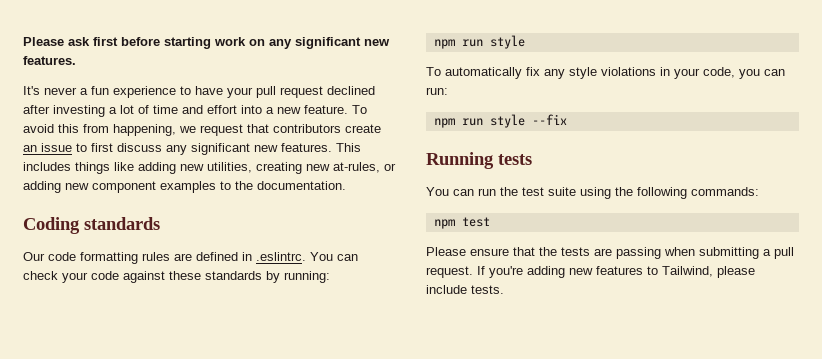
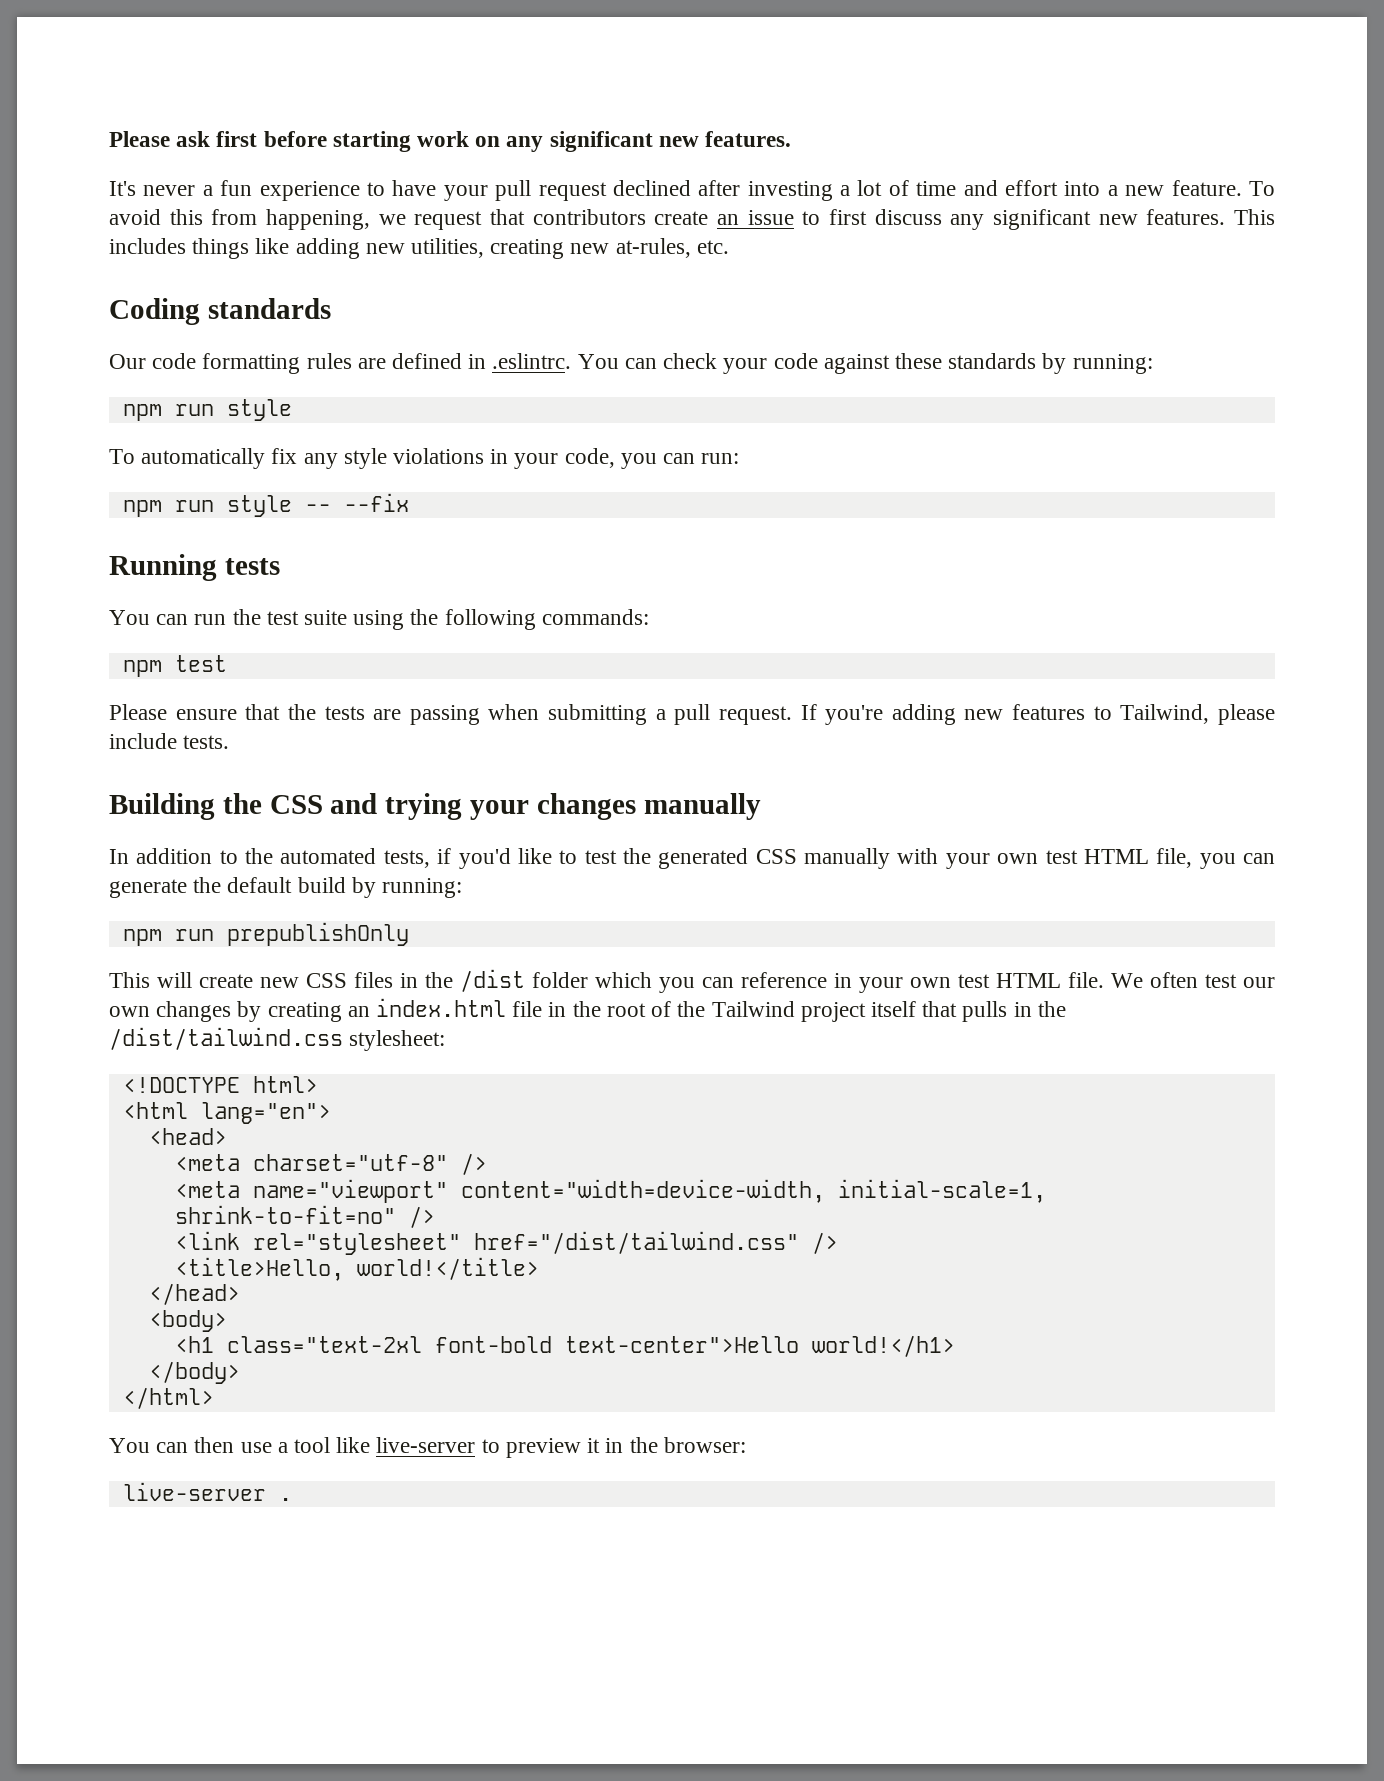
[384,163,396,171] [23,181,346,193] or adding new component examples to the documentation. -> [696,240,729,254] etc.
(525, 121) none -> [304,504,331,512] --
(504, 289) none -> [109,793,761,820] [109,848,1275,869] [109,877,463,898] [122,922,409,946] [109,969,1275,993] [109,998,1066,1022] [109,1027,446,1051] [122,1076,318,1093] [122,1102,331,1124] [148,1128,227,1145] [174,1153,487,1175] [174,1179,1046,1203] [174,1205,435,1228] [174,1231,838,1255] [174,1257,539,1281] [148,1283,240,1305] [148,1310,227,1332] [174,1335,955,1357] [148,1361,240,1384] [122,1387,214,1409] [109,1437,746,1458] [122,1482,292,1501] // Building the CSS and trying your changes manually // In addition to the automated tests, if you'd like to test the generated CSS manually with your own test HTML file, you can generate the default build by running: // npm run prepublishOnly // This will create new CSS files in the /dist folder which you can reference in your own test HTML file. We often test our own changes by creating an index.html file in the root of the Tailwind project itself that pulls in the /dist/tailwind.css stylesheet: // <!DOCTYPE html> // <html lang="en"> // <head> // <meta charset="utf-8" /> // <meta name="viewport" content="width=device-width, initial-scale=1, shrink-to-fit=no" /> // <link rel="stylesheet" href="/dist/tailwind.css" /> // <title>Hello, world!</title> // </head> // <body> // <h1 class="text-2xl font-bold text-center">Hello world!</h1> // </body> // </html> // You can then use a tool like live-server to preview it in the browser: // live-server .

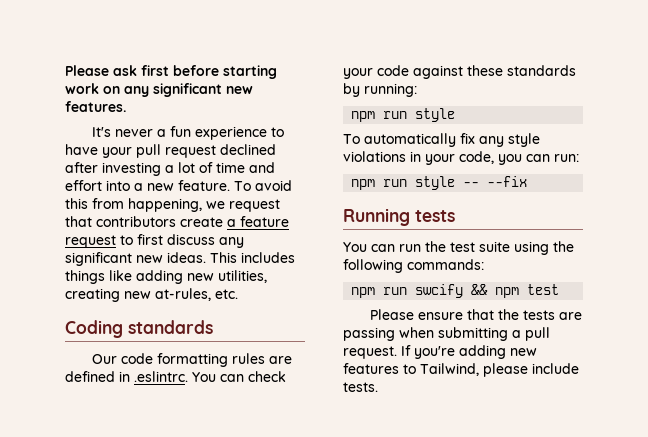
[717,210,794,225] an issue -> [227,216,289,227] [65,235,116,248] a feature request
[1146,209,1226,225] features. -> [167,252,206,263] ideas.
(162, 668) none -> [383,284,520,298] run swcify && npm
[109,793,761,820] [109,848,1275,869] [109,877,463,898] [122,922,409,946] [109,969,1275,993] [109,998,1066,1022] [109,1027,446,1051] [122,1076,318,1093] [122,1102,331,1124] [148,1128,227,1145] [174,1153,487,1175] [174,1179,1046,1203] [174,1205,435,1228] [174,1231,838,1255] [174,1257,539,1281] [148,1283,240,1305] [148,1310,227,1332] [174,1335,955,1357] [148,1361,240,1384] [122,1387,214,1409] [109,1437,746,1458] [122,1482,292,1501] // Building the CSS and trying your changes manually // In addition to the automated tests, if you'd like to test the generated CSS manually with your own test HTML file, you can generate the default build by running: // npm run prepublishOnly // This will create new CSS files in the /dist folder which you can reference in your own test HTML file. We often test our own changes by creating an index.html file in the root of the Tailwind project itself that pulls in the /dist/tailwind.css stylesheet: // <!DOCTYPE html> // <html lang="en"> // <head> // <meta charset="utf-8" /> // <meta name="viewport" content="width=device-width, initial-scale=1, shrink-to-fit=no" /> // <link rel="stylesheet" href="/dist/tailwind.css" /> // <title>Hello, world!</title> // </head> // <body> // <h1 class="text-2xl font-bold text-center">Hello world!</h1> // </body> // </html> // You can then use a tool like live-server to preview it in the browser: // live-server . -> (378, 387) none

